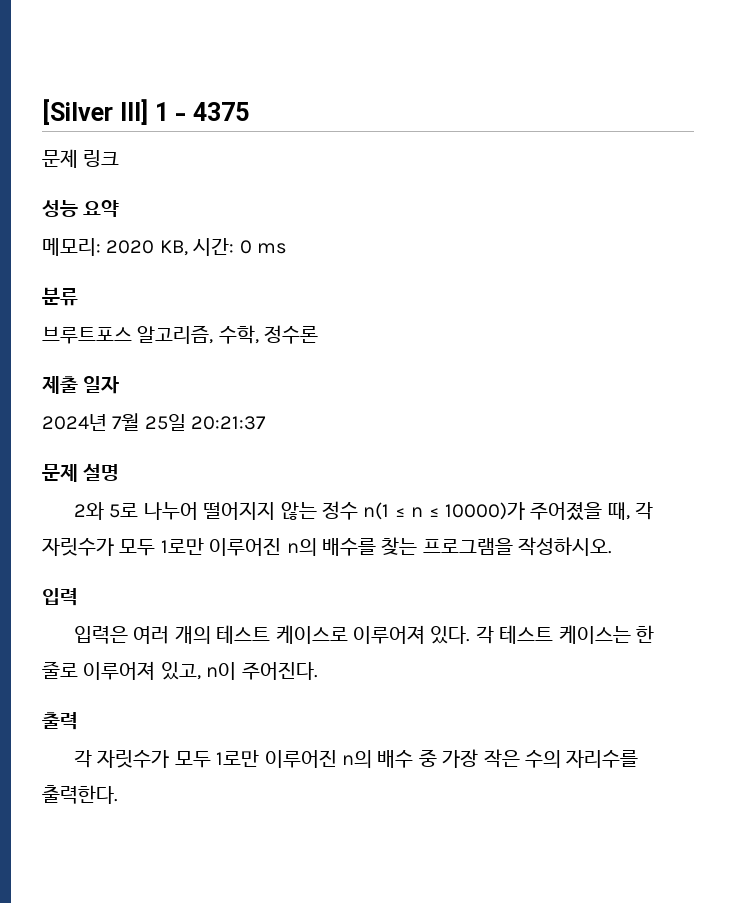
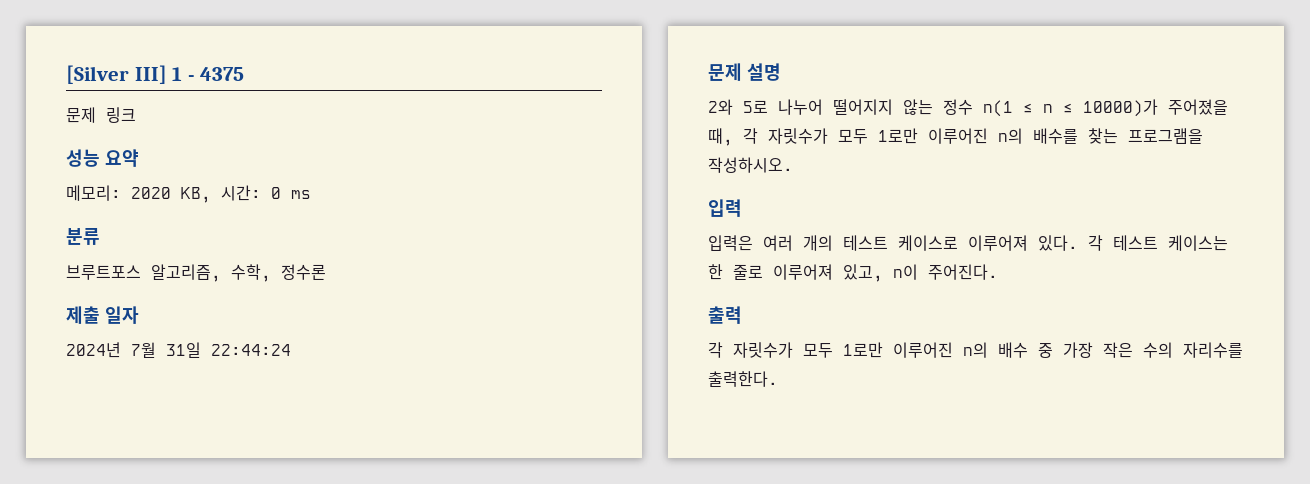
[144,414,267,431] 25일 20:21:37 -> [166,342,291,358] 31일 22:44:24

